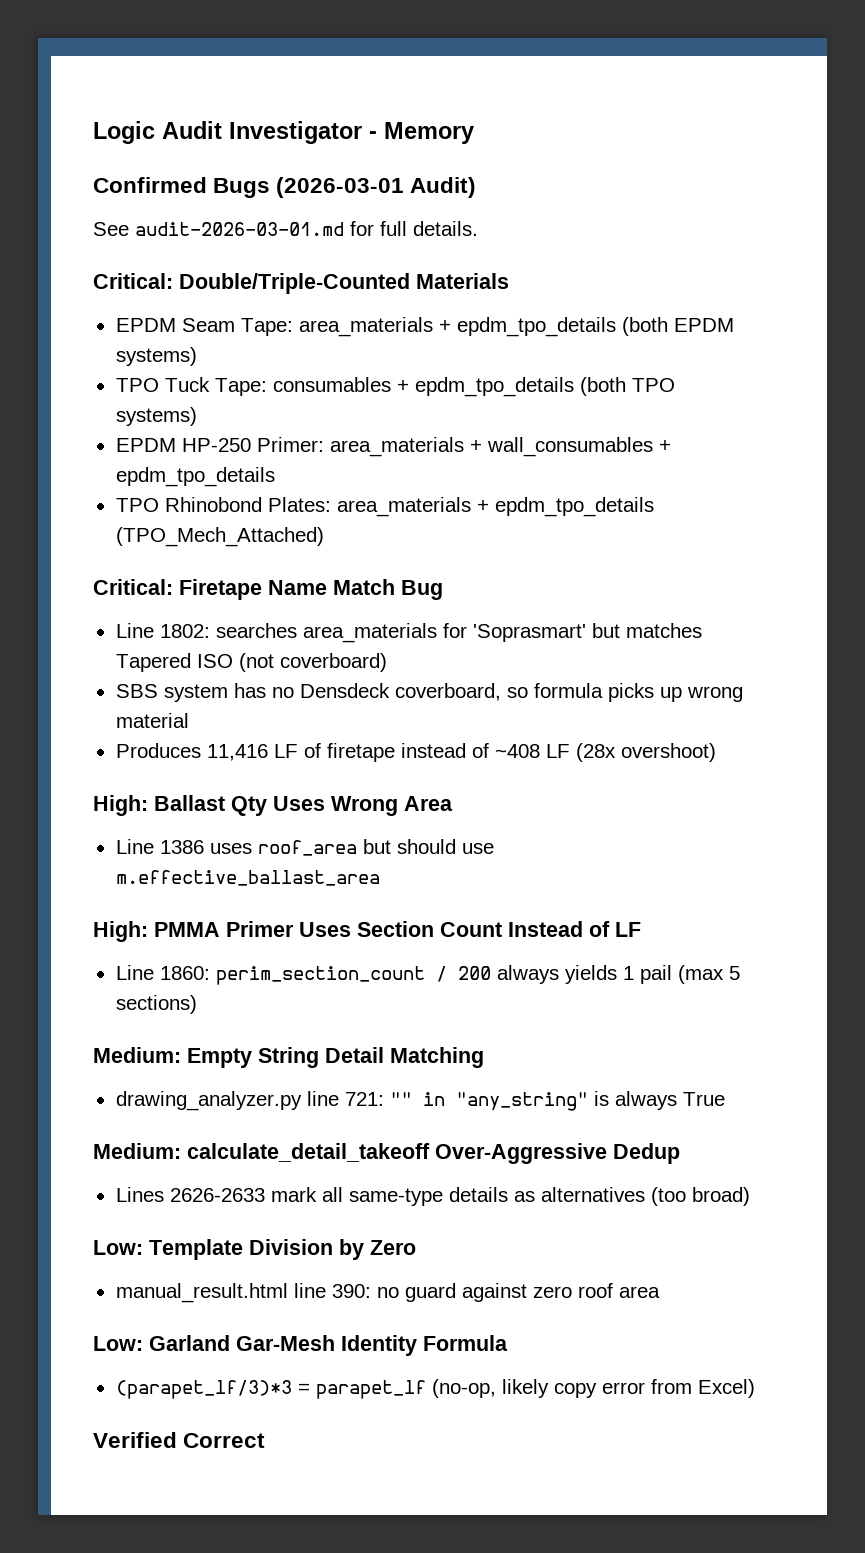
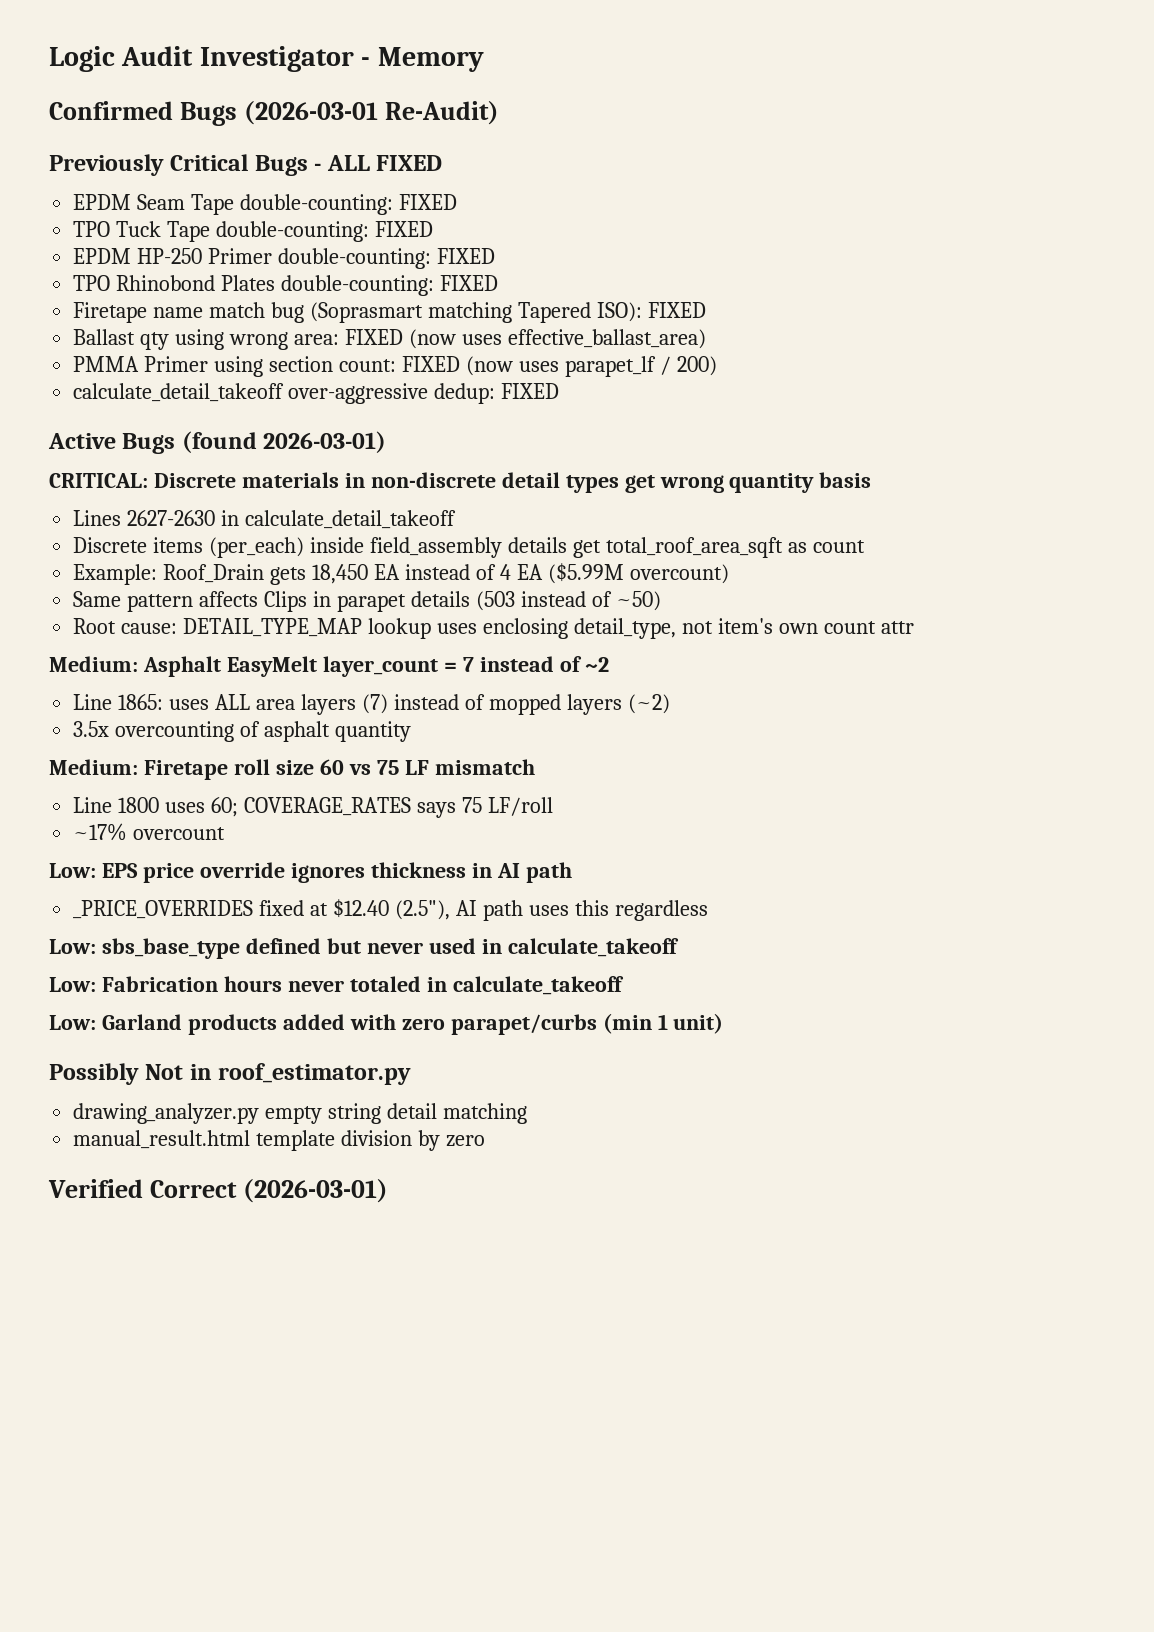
[410,177,477,198] [93,221,478,236] [93,273,509,294] [115,317,734,337] [115,347,197,366] [115,377,675,397] [115,407,197,426] [115,437,671,457] [115,467,275,487] [115,497,654,517] [115,527,324,547] [93,579,443,600] [115,623,702,643] [115,653,387,672] [115,683,743,702] [115,713,189,728] [115,743,716,762] [93,795,453,816] [115,839,494,856] [115,870,380,886] [93,921,641,942] [115,965,740,985] [115,995,197,1014] [93,1047,484,1068] [115,1091,725,1111] [93,1143,680,1164] [115,1187,750,1206] [93,1239,416,1260] [115,1283,660,1303] [93,1335,508,1356] [115,1379,755,1399] Audit) // See audit-2026-03-01.md for full details. // Critical: Double/Triple-Counted Materials // EPDM Seam Tape: area_materials + epdm_tpo_details (both EPDM systems) // TPO Tuck Tape: consumables + epdm_tpo_details (both TPO systems) // EPDM HP-250 Primer: area_materials + wall_consumables + epdm_tpo_details // TPO Rhinobond Plates: area_materials + epdm_tpo_details (TPO_Mech_Attached) // Critical: Firetape Name Match Bug // Line 1802: searches area_materials for 'Soprasmart' but matches Tapered ISO (not coverboard) // SBS system has no Densdeck coverboard, so formula picks up wrong material // Produces 11,416 LF of firetape instead of ~408 LF (28x overshoot) // High: Ballast Qty Uses Wrong Area // Line 1386 uses roof_area but should use m.effective_ballast_area // High: PMMA Primer Uses Section Count Instead of LF // Line 1860: perim_section_count / 200 always yields 1 pail (max 5 sections) // Medium: Empty String Detail Matching // drawing_analyzer.py line 721: "" in "any_string" is always True // Medium: calculate_detail_takeoff Over-Aggressive Dedup // Lines 2626-2633 mark all same-type details as alternatives (too broad) // Low: Template Division by Zero // manual_result.html line 390: no guard against zero roof area // Low: Garland Gar-Mesh Identity Formula // (parapet_lf/3)*3 = parapet_lf (no-op, likely copy error from Excel) -> [384,101,499,125] [49,154,443,176] [73,194,457,215] [73,221,433,242] [73,248,495,269] [73,275,498,296] [73,302,706,323] [73,329,706,350] [73,356,717,377] [73,383,560,404] [48,431,387,454] [49,472,872,493] [73,510,457,529] [73,537,865,558] [73,563,729,585] [73,591,661,612] [73,618,914,639] [49,656,609,677] [73,694,670,715] [73,721,411,742] [49,759,535,780] [73,797,553,818] [73,823,226,841] [49,862,572,883] [73,899,708,921] [49,938,679,959] [49,976,624,995] [49,1013,724,1035] [49,1063,412,1085] [73,1103,527,1124] [73,1130,485,1151] Re-Audit) // Previously Critical Bugs - ALL FIXED // EPDM Seam Tape double-counting: FIXED // TPO Tuck Tape double-counting: FIXED // EPDM HP-250 Primer double-counting: FIXED // TPO Rhinobond Plates double-counting: FIXED // Firetape name match bug (Soprasmart matching Tapered ISO): FIXED // Ballast qty using wrong area: FIXED (now uses effective_ballast_area) // PMMA Primer using section count: FIXED (now uses parapet_lf / 200) // calculate_detail_takeoff over-aggressive dedup: FIXED // Active Bugs (found 2026-03-01) // CRITICAL: Discrete materials in non-discrete detail types get wrong quantity basis // Lines 2627-2630 in calculate_detail_takeoff // Discrete items (per_each) inside field_assembly details get total_roof_area_sqft as count // Example: Roof_Drain gets 18,450 EA instead of 4 EA ($5.99M overcount) // Same pattern affects Clips in parapet details (503 instead of ~50) // Root cause: DETAIL_TYPE_MAP lookup uses enclosing detail_type, not item's own count attr // Medium: Asphalt EasyMelt layer_count = 7 instead of ~2 // Line 1865: uses ALL area layers (7) instead of mopped layers (~2) // 3.5x overcounting of asphalt quantity // Medium: Firetape roll size 60 vs 75 LF mismatch // Line 1800 uses 60; COVERAGE_RATES says 75 LF/roll // ~17% overcount // Low: EPS price override ignores thickness in AI path // _PRICE_OVERRIDES fixed at $12.40 (2.5"), AI path uses this regardless // Low: sbs_base_type defined but never used in calculate_takeoff // Low: Fabrication hours never totaled in calculate_takeoff // Low: Garland products added with zero parapet/curbs (min 1 unit) // Possibly Not in roof_estimator.py // drawing_analyzer.py empty string detail matching // manual_result.html template division by zero
(266, 1440) none -> [242,1179,388,1203] (2026-03-01)

